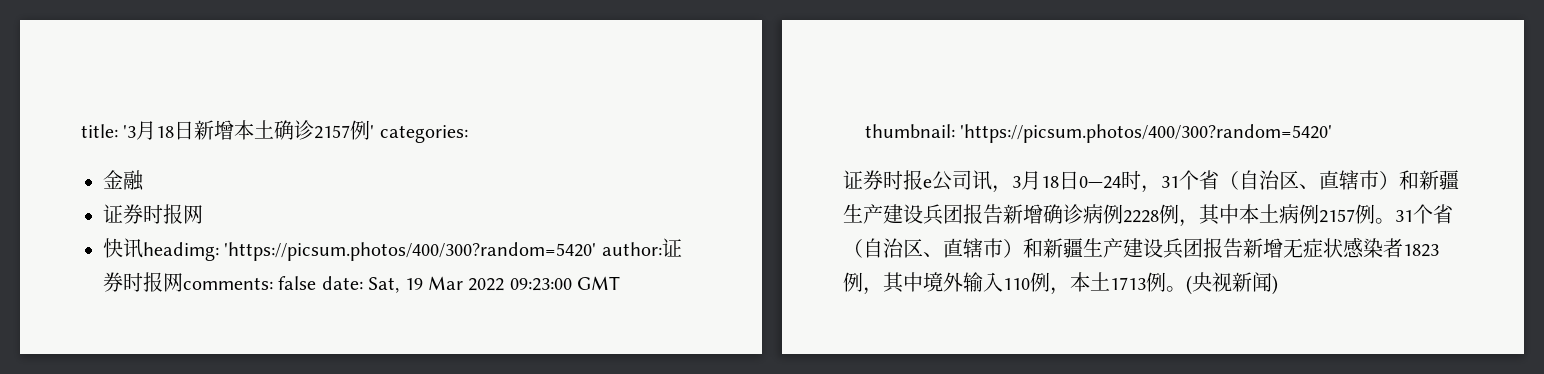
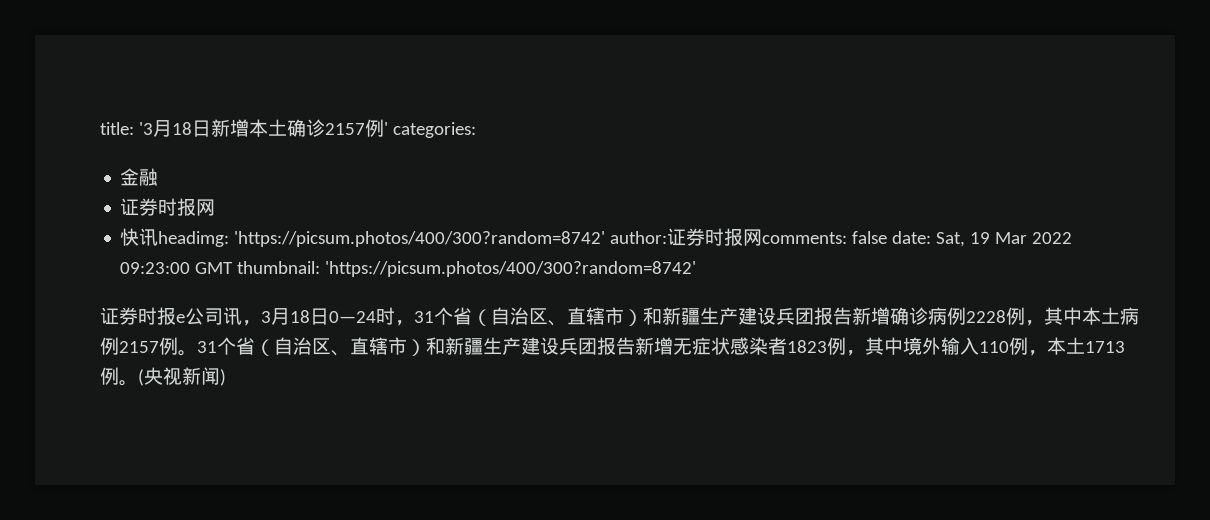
[224,242,597,261] 'https://picsum.photos/400/300?random=5420' -> [234,231,606,247] 'https://picsum.photos/400/300?random=8742'
[960,124,1333,143] 'https://picsum.photos/400/300?random=5420' -> [325,261,697,277] 'https://picsum.photos/400/300?random=8742'

